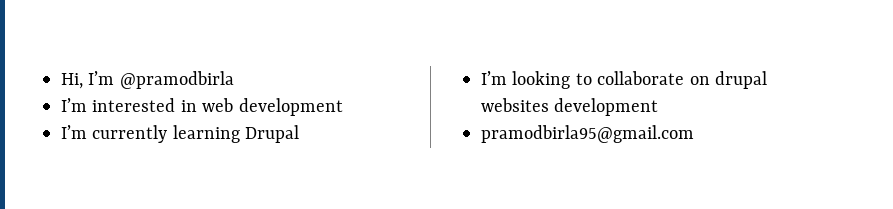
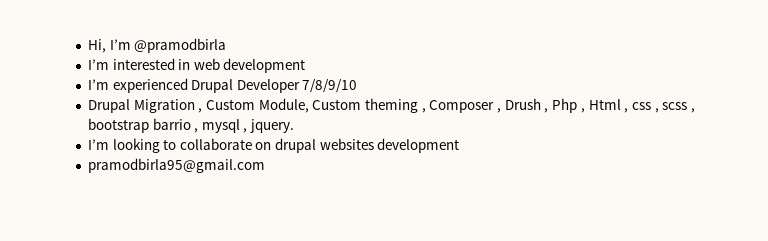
[92,125,300,143] currently learning Drupal -> [112,78,358,93] [87,98,696,113] [87,118,295,133] experienced Drupal Developer 7/8/9/10 // Drupal Migration , Custom Module, Custom theming , Composer , Drush , Php , Html , css , scss , bootstrap barrio , mysql , jquery.

